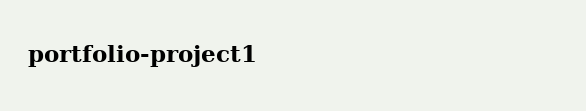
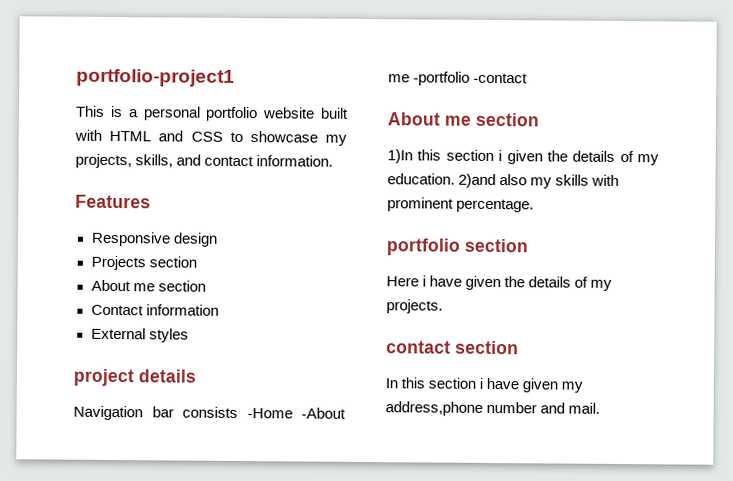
(257, 56) none -> [75,105,349,122] [74,129,348,146] [75,153,334,169] [75,194,151,209] [90,231,218,247] [90,255,197,271] [90,279,206,292] [90,304,219,316] [90,327,189,343] [73,368,196,387] [73,405,346,421] [388,71,529,86] [387,112,540,127] [387,149,659,166] [387,173,620,189] [387,197,535,213] [386,238,529,256] [386,275,613,291] [386,299,443,314] [386,340,519,355] [385,377,584,393] [385,401,601,416] // This is a personal portfolio website built with HTML and CSS to showcase my projects, skills, and contact information. // Features // Responsive design // Projects section // About me section // Contact information // External styles // project details // Navigation bar consists -Home -About me -portfolio -contact // About me section // 1)In this section i given the details of my education. 2)and also my skills with prominent percentage. // portfolio section // Here i have given the details of my projects. // contact section // In this section i have given my address,phone number and mail.

